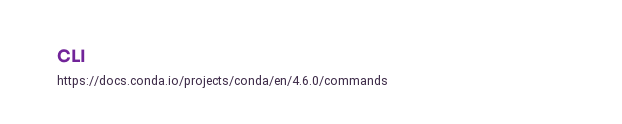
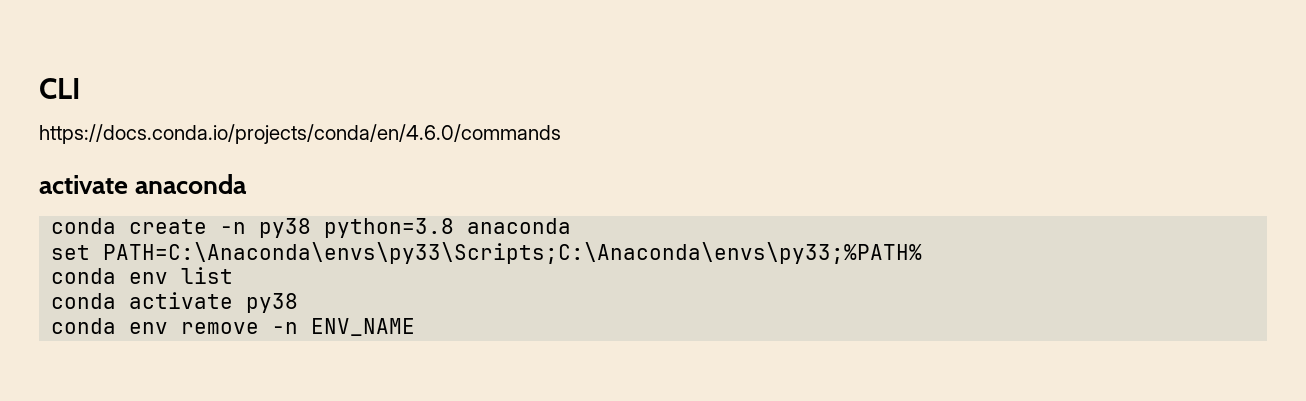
(388, 81) none -> [39,174,248,194] [51,218,572,238] [51,242,923,264] [51,267,234,284] [51,292,299,313] [51,318,416,336] // activate anaconda // conda create -n py38 python=3.8 anaconda // set PATH=C:\Anaconda\envs\py33\Scripts;C:\Anaconda\envs\py33;%PATH% // conda env list // conda activate py38 // conda env remove -n ENV_NAME

